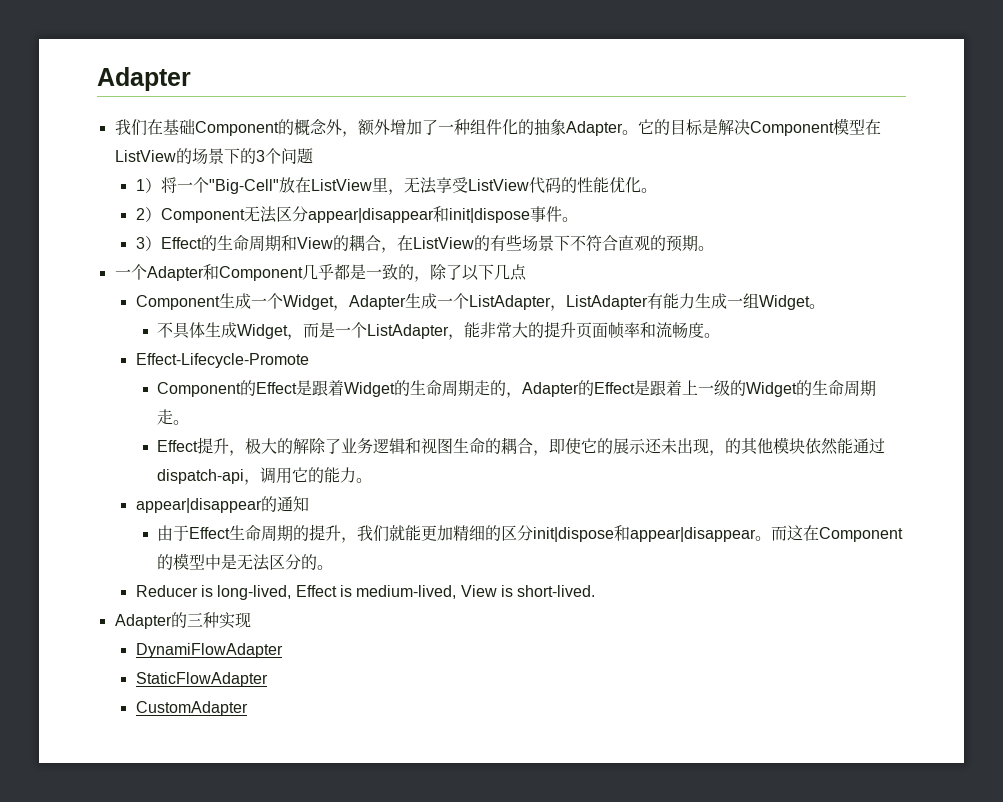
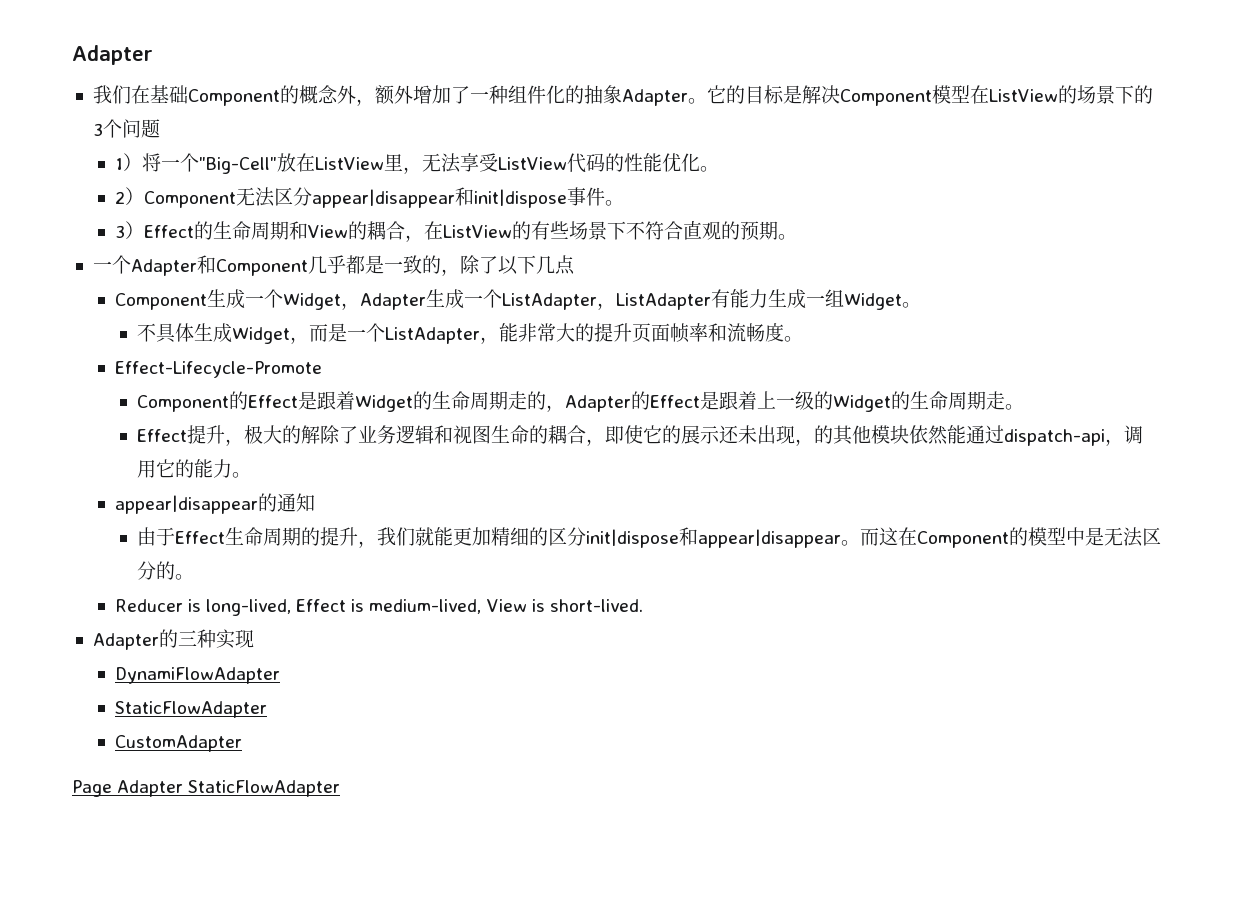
(248, 708) none -> [72,780,341,797] // Page Adapter StaticFlowAdapter

